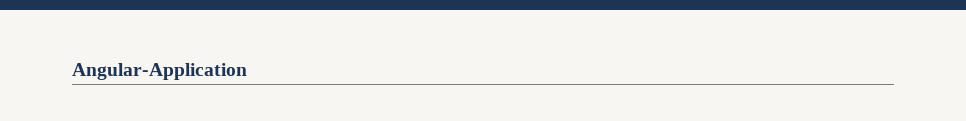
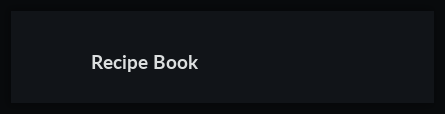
[72,63,247,80] Angular-Application -> [91,55,199,72] Recipe Book

